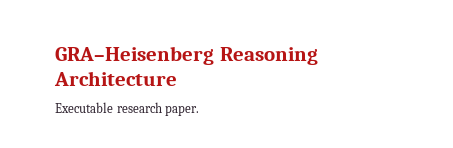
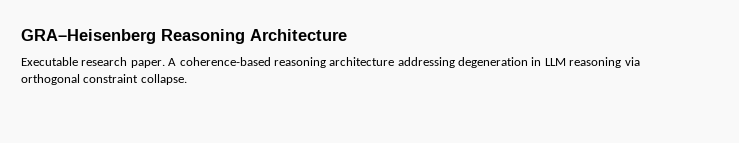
(200, 110) none -> [168,57,640,68] [21,74,187,85] A coherence-based reasoning architecture addressing degeneration in LLM reasoning via orthogonal constraint collapse.

